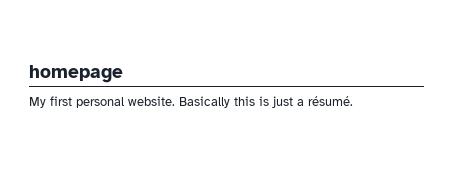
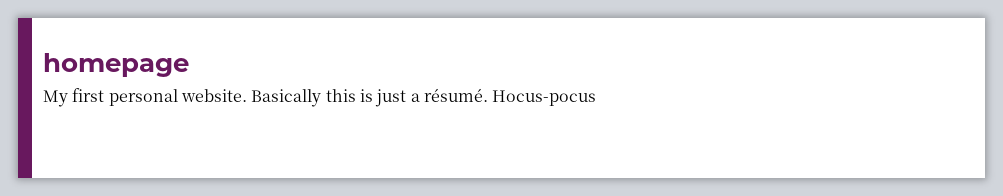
(353, 101) none -> [492,90,597,106] Hocus-pocus

